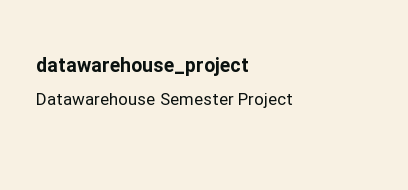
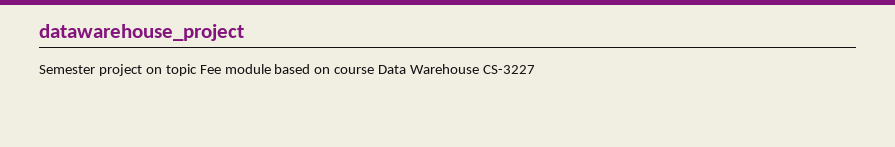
[36,93,294,108] Datawarehouse Semester Project -> [39,64,536,76] Semester project on topic Fee module based on course Data Warehouse CS-3227

